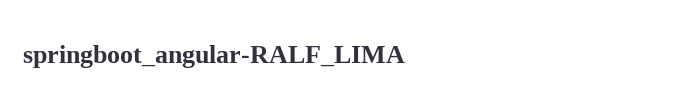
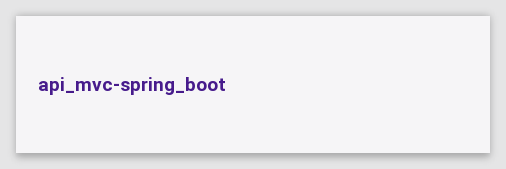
[23,45,405,68] springboot_angular-RALF_LIMA -> [38,77,226,95] api_mvc-spring_boot

